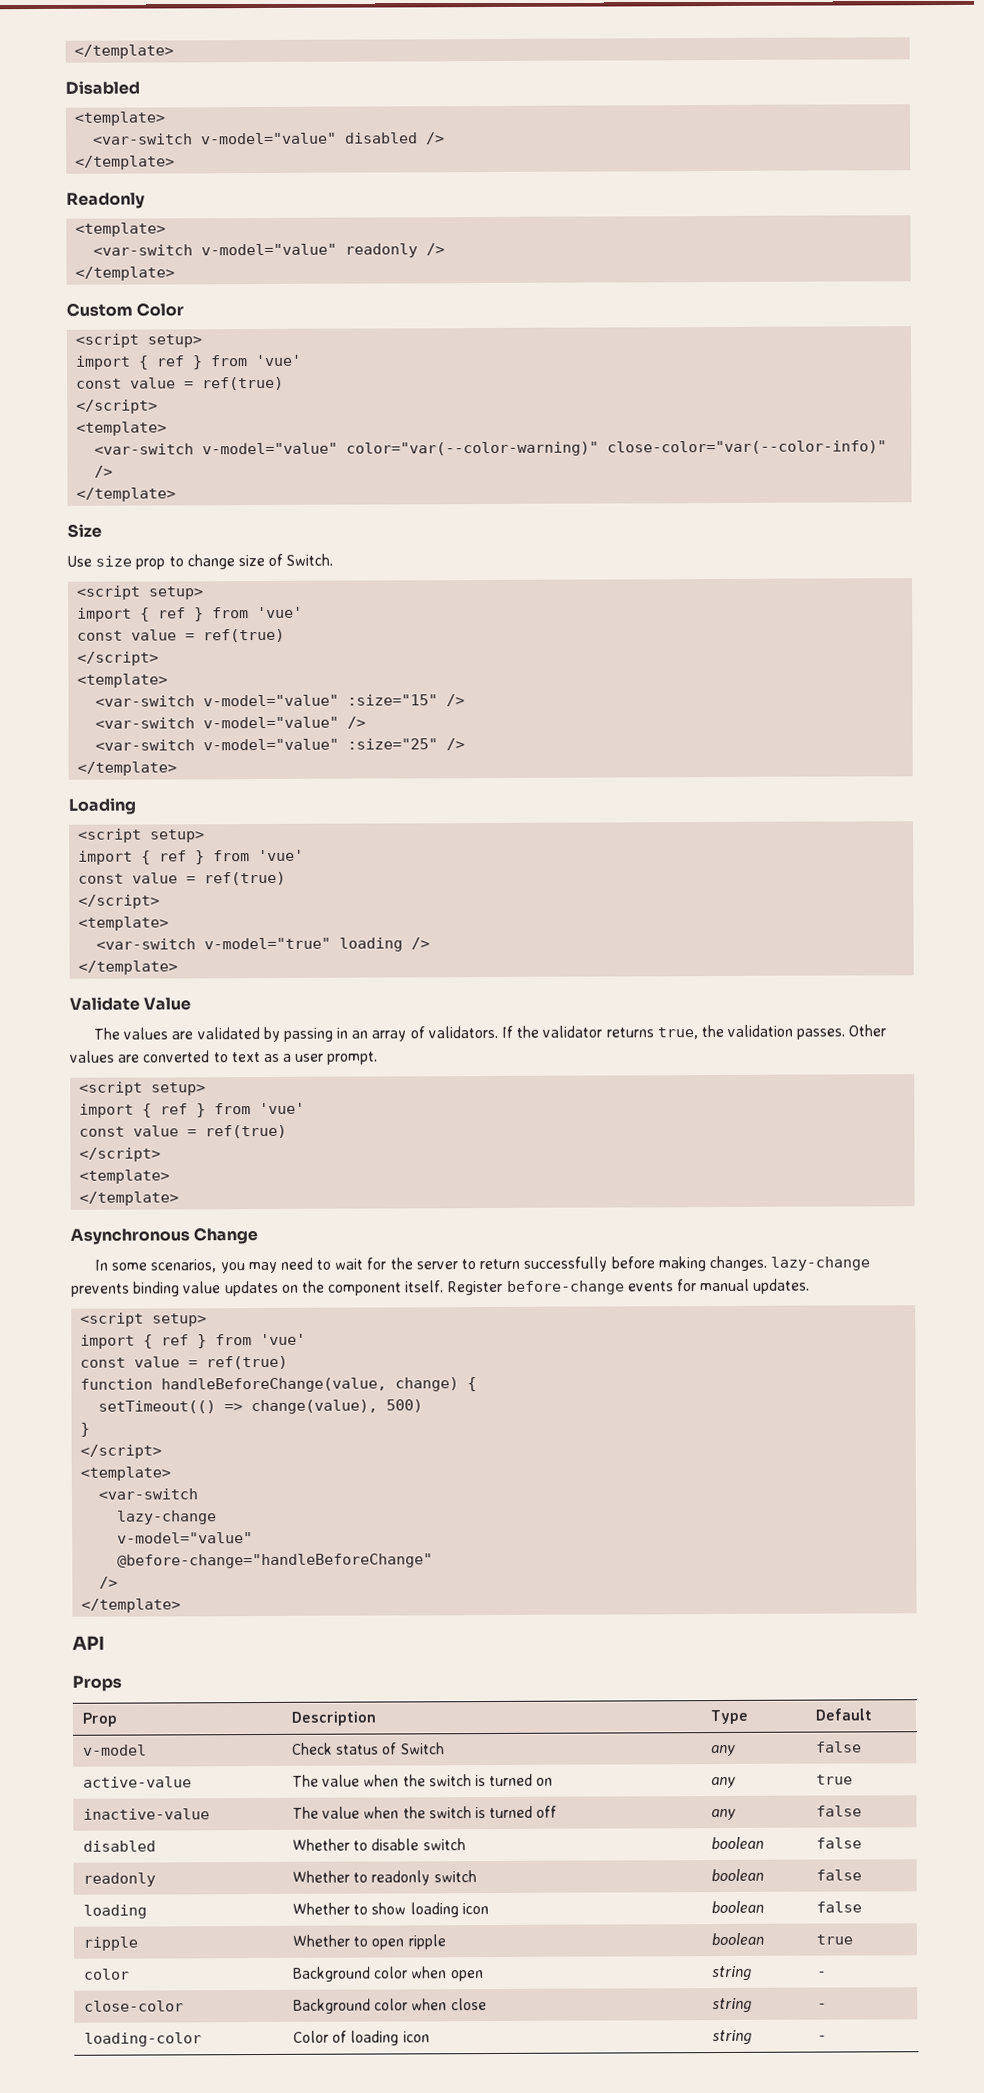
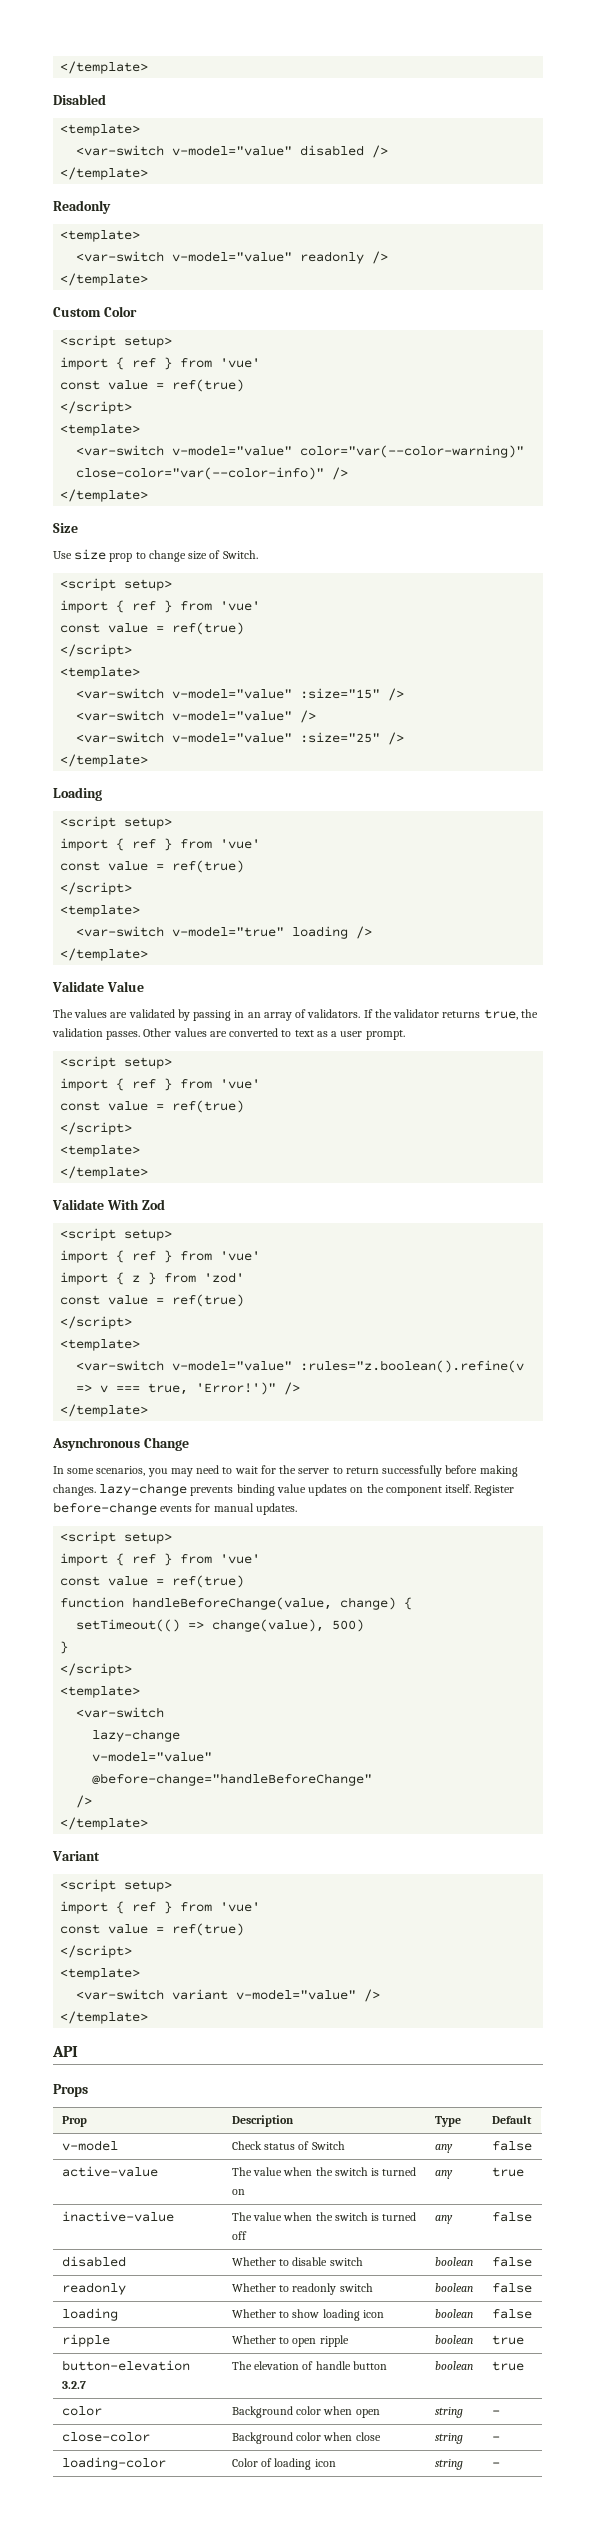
(180, 1198) none -> [52,1199,165,1210] [60,1228,173,1241] [60,1250,261,1263] [60,1272,245,1285] [60,1294,245,1307] [60,1316,133,1329] [60,1339,141,1351] [76,1360,525,1373] [76,1382,301,1395] [60,1404,149,1417] // Validate With Zod // <script setup> // import { ref } from 'vue' // import { z } from 'zod' // const value = ref(true) // </script> // <template> // <var-switch v-model="value" :rules="z.boolean().refine(v => v === true, 'Error!')" /> // </template>
(182, 1605) none -> [52,1851,100,1861] [60,1879,173,1892] [60,1901,261,1914] [60,1923,245,1936] [60,1945,133,1958] [60,1968,141,1980] [76,1989,381,2002] [60,2011,149,2024] // Variant // <script setup> // import { ref } from 'vue' // const value = ref(true) // </script> // <template> // <var-switch variant v-model="value" /> // </template>
(854, 1939) none -> [61,2360,190,2371] [61,2381,86,2389] [231,2361,387,2370] [434,2361,473,2370] [491,2361,524,2371] // button-elevation 3.2.7 | The elevation of handle button | boolean | true

